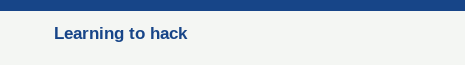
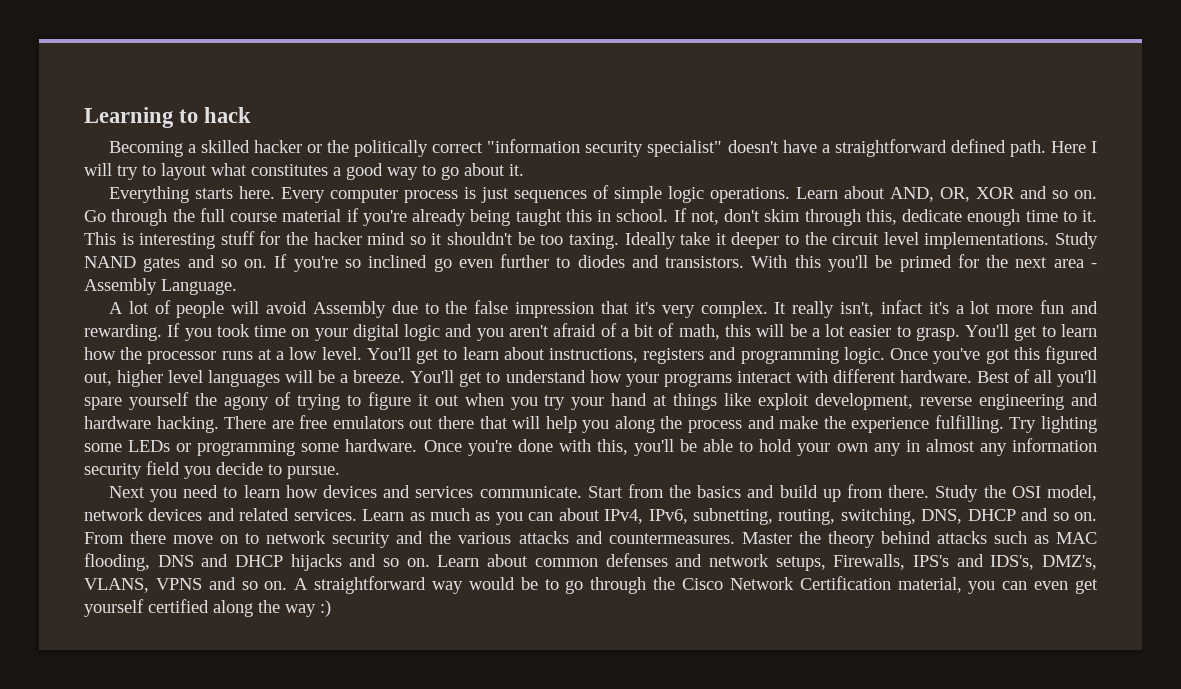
(188, 33) none -> [108,139,1097,157] [84,163,524,180] [108,185,1097,203] [84,208,1097,226] [84,231,1098,249] [84,254,1097,272] [84,278,237,295] [108,300,1099,318] [84,323,1097,341] [84,346,1099,364] [84,369,1097,387] [84,392,1099,410] [84,415,1097,433] [84,438,1098,456] [84,461,340,479] [108,484,1097,502] [84,508,1098,525] [84,531,1097,548] [84,553,1098,571] [84,576,1099,594] [84,599,331,617] // Becoming a skilled hacker or the politically correct "information security specialist" doesn't have a straightforward defined path. Here I will try to layout what constitutes a good way to go about it. // Everything starts here. Every computer process is just sequences of simple logic operations. Learn about AND, OR, XOR and so on. Go through the full course material if you're already being taught this in school. If not, don't skim through this, dedicate enough time to it. This is interesting stuff for the hacker mind so it shouldn't be too taxing. Ideally take it deeper to the circuit level implementations. Study NAND gates and so on. If you're so inclined go even further to diodes and transistors. With this you'll be primed for the next area - Assembly Language. // A lot of people will avoid Assembly due to the false impression that it's very complex. It really isn't, infact it's a lot more fun and rewarding. If you took time on your digital logic and you aren't afraid of a bit of math, this will be a lot easier to grasp. You'll get to learn how the processor runs at a low level. You'll get to learn about instructions, registers and programming logic. Once you've got this figured out, higher level languages will be a breeze. You'll get to understand how your programs interact with different hardware. Best of all you'll spare yourself the agony of trying to figure it out when you try your hand at things like exploit development, reverse engineering and hardware hacking. There are free emulators out there that will help you along the process and make the experience fulfilling. Try lighting some LEDs or programming some hardware. Once you're done with this, you'll be able to hold your own any in almost any information security field you decide to pursue. // Next you need to learn how devices and services communicate. Start from the basics and build up from there. Study the OSI model, network devices and related services. Learn as much as you can about IPv4, IPv6, subnetting, routing, switching, DNS, DHCP and so on. From there move on to network security and the various attacks and countermeasures. Master the theory behind attacks such as MAC flooding, DNS and DHCP hijacks and so on. Learn about common defenses and network setups, Firewalls, IPS's and IDS's, DMZ's, VLANS, VPNS and so on. A straightforward way would be to go through the Cisco Network Certification material, you can even get yourself certified along the way :)

